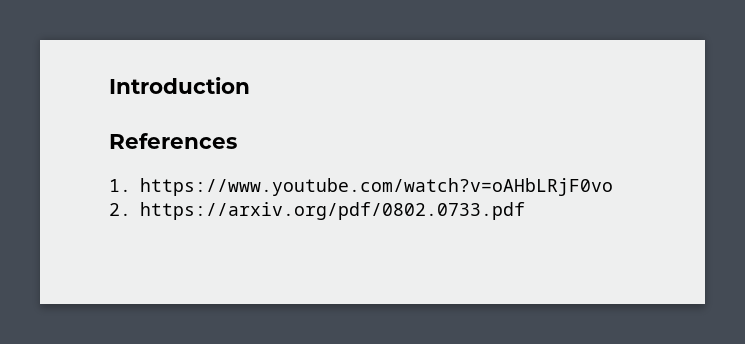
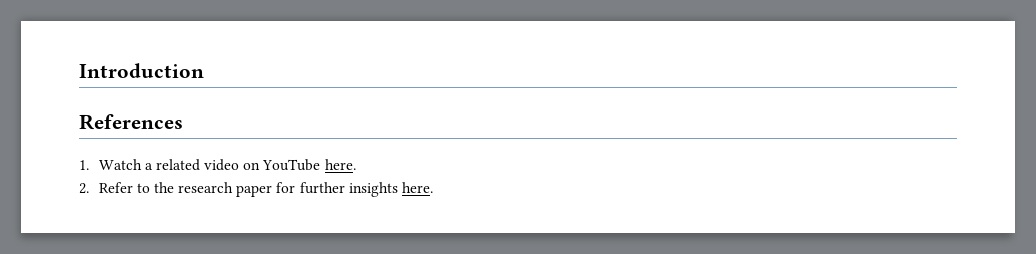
[140,178,613,196] [109,202,525,220] https://www.youtube.com/watch?v=oAHbLRjF0vo // 2. https://arxiv.org/pdf/0802.0733.pdf -> [98,159,356,171] [79,182,434,197] Watch a related video on YouTube here. // 2. Refer to the research paper for further insights here.

